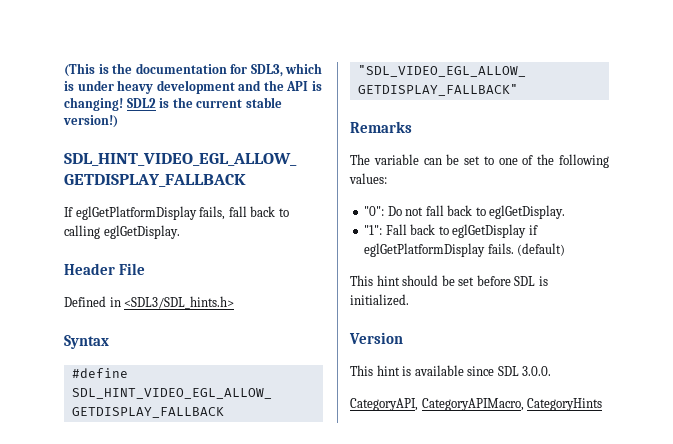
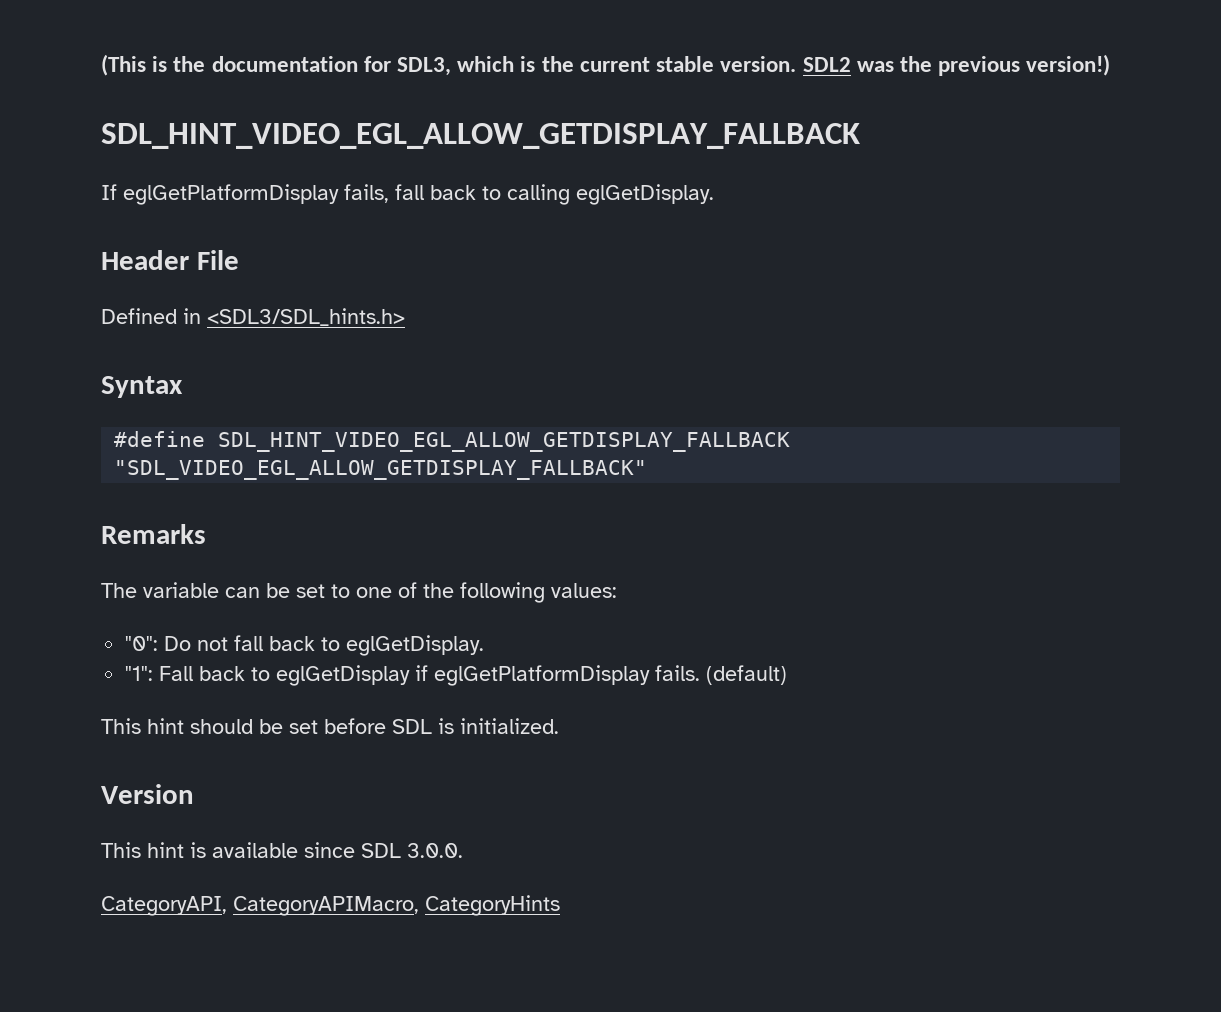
[77,80,322,94] [64,97,282,111] under heavy development and the API is changing! SDL2 is the current stable -> [541,56,1021,76] the current stable version. SDL2 was the previous

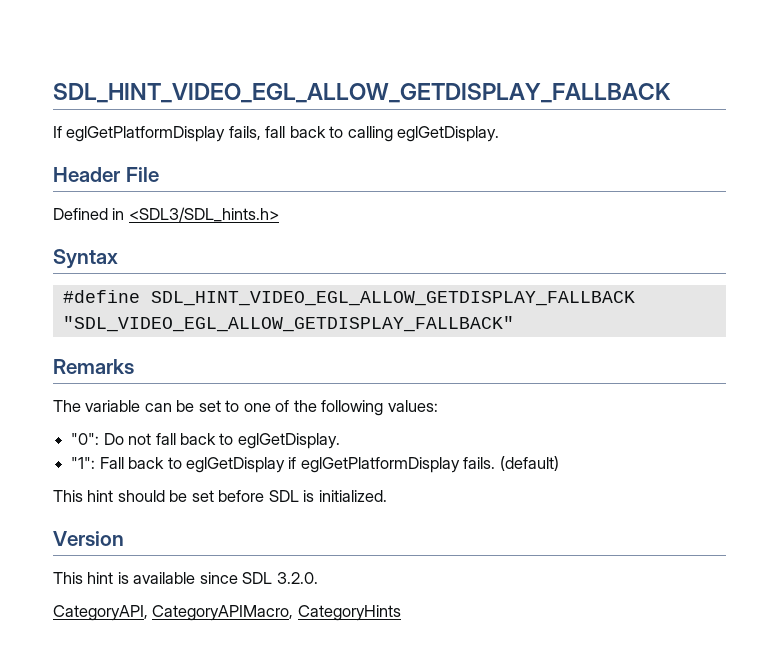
[101,54,1111,76] (This is the documentation for SDL3, which is the current stable version. SDL2 was the previous version!) // -> (53, 93) none
[407,843,463,858] 3.0.0. -> [276,572,318,584] 3.2.0.

